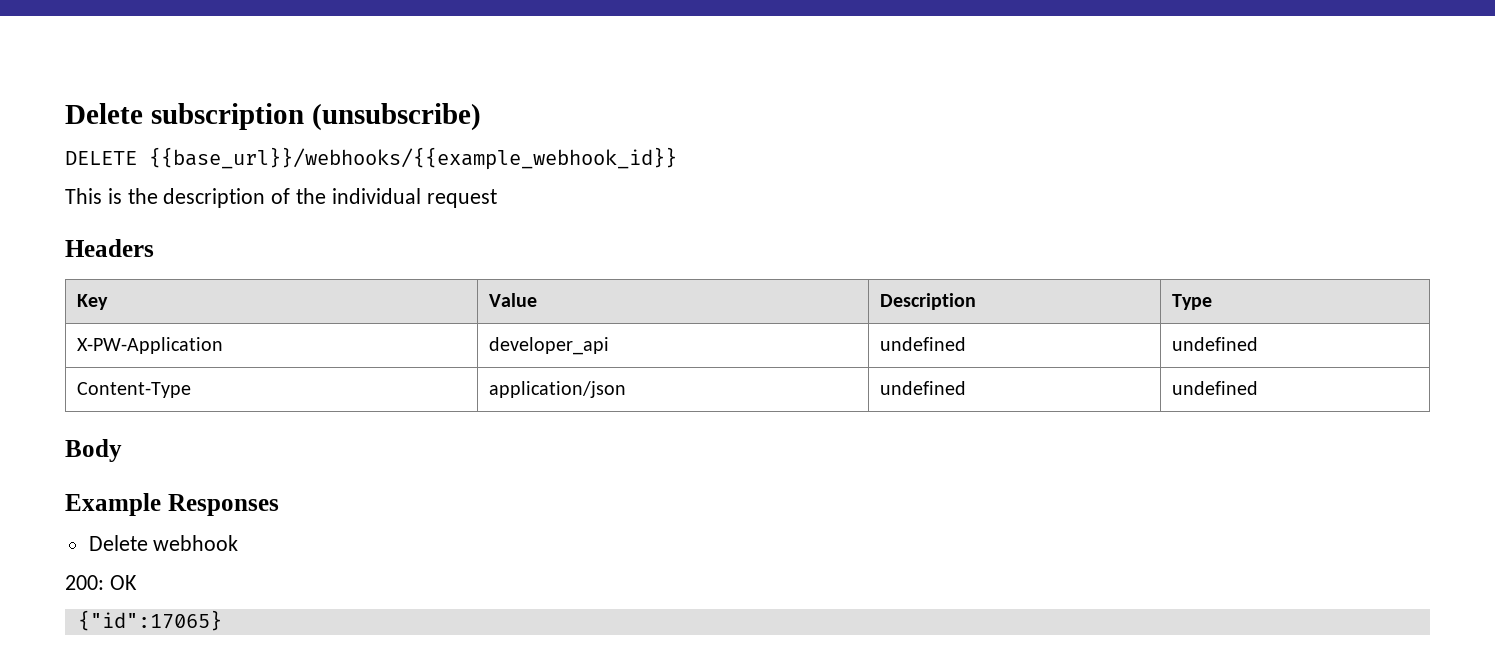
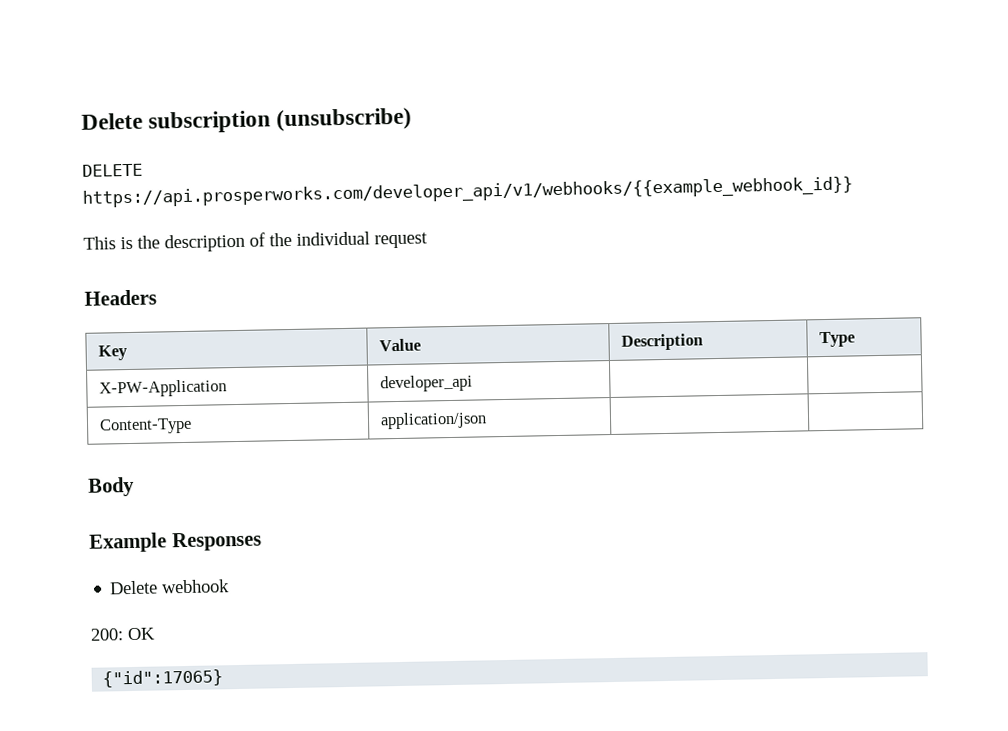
[149,147,677,170] {{base_url}}/webhooks/{{example_webhook_id}} -> [82,176,853,208] https://api.prosperworks.com/developer_api/v1/webhooks/{{example_webhook_id}}
[880,337,967,351] [1172,337,1259,351] undefined | undefined -> (474, 383) |
[880,381,967,395] [1172,381,1259,395] undefined | undefined -> (488, 420) |

